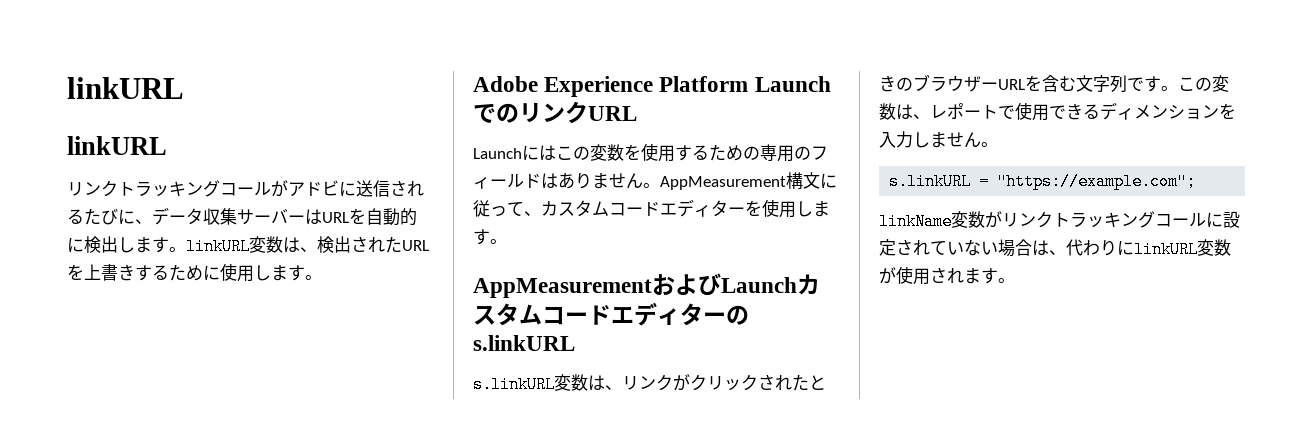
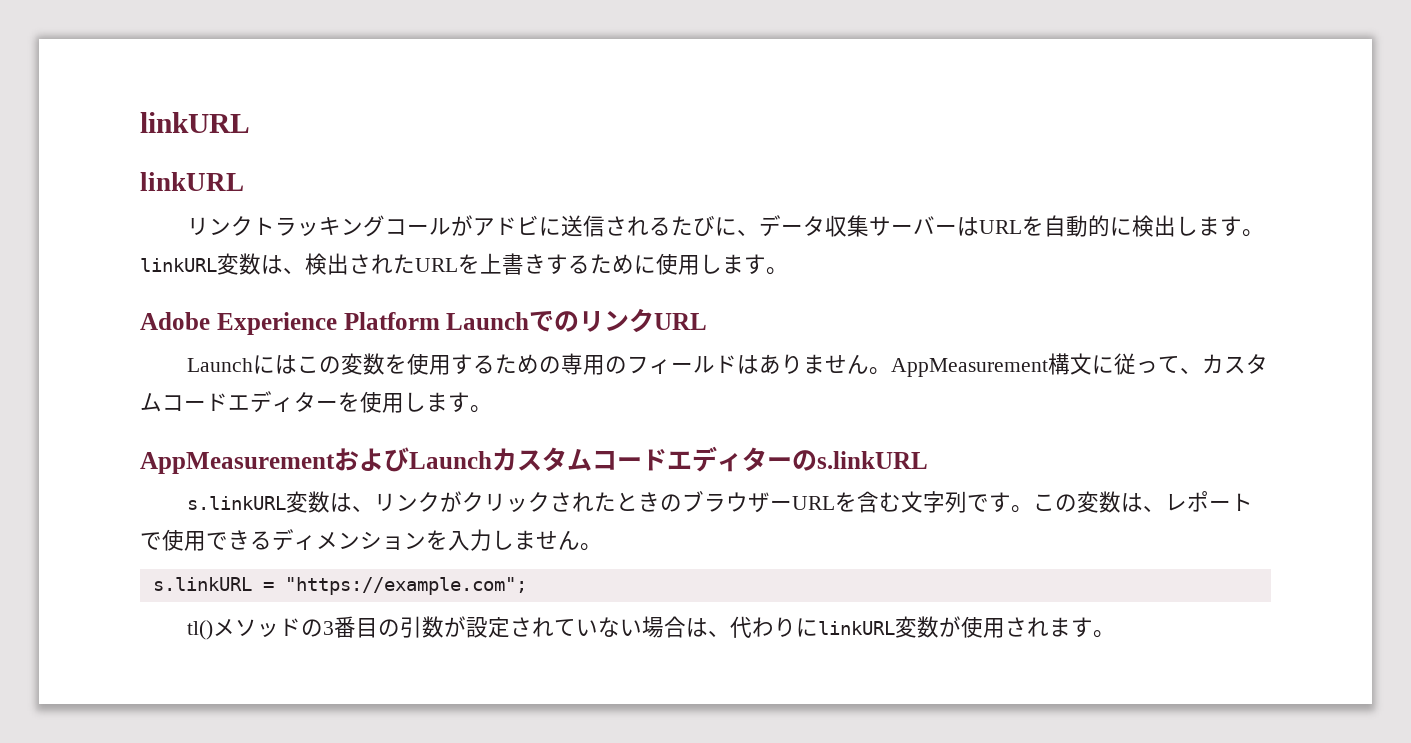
[879,211,1223,230] linkName変数がリンクトラッキングコールに -> [186,616,466,640] tl()メソッドの3番目の引数が

